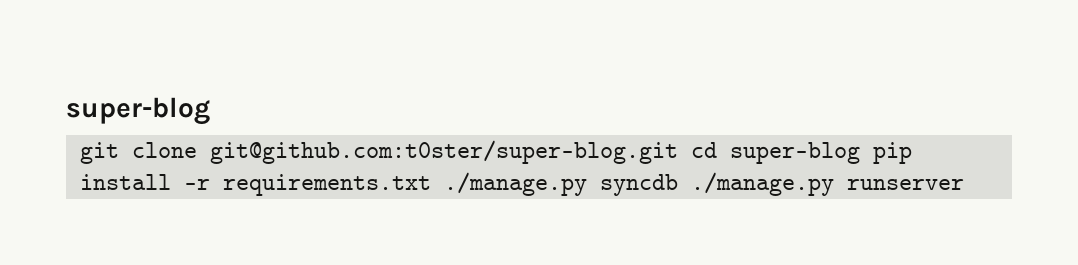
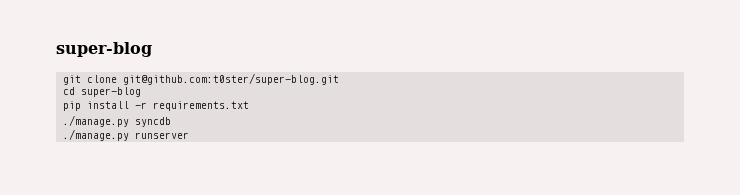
(679, 152) none -> (339, 79) //
(861, 153) none -> (141, 92) //
(432, 185) none -> (249, 106) //
(679, 185) none -> (171, 122) //

